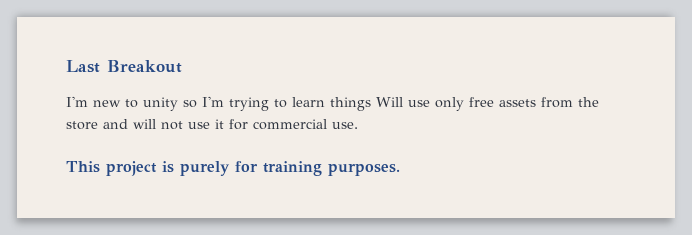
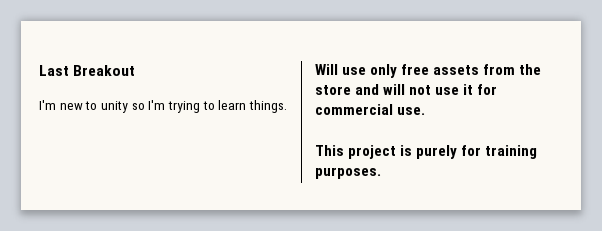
[330,97,371,111] things -> [248,100,287,113] things. //

